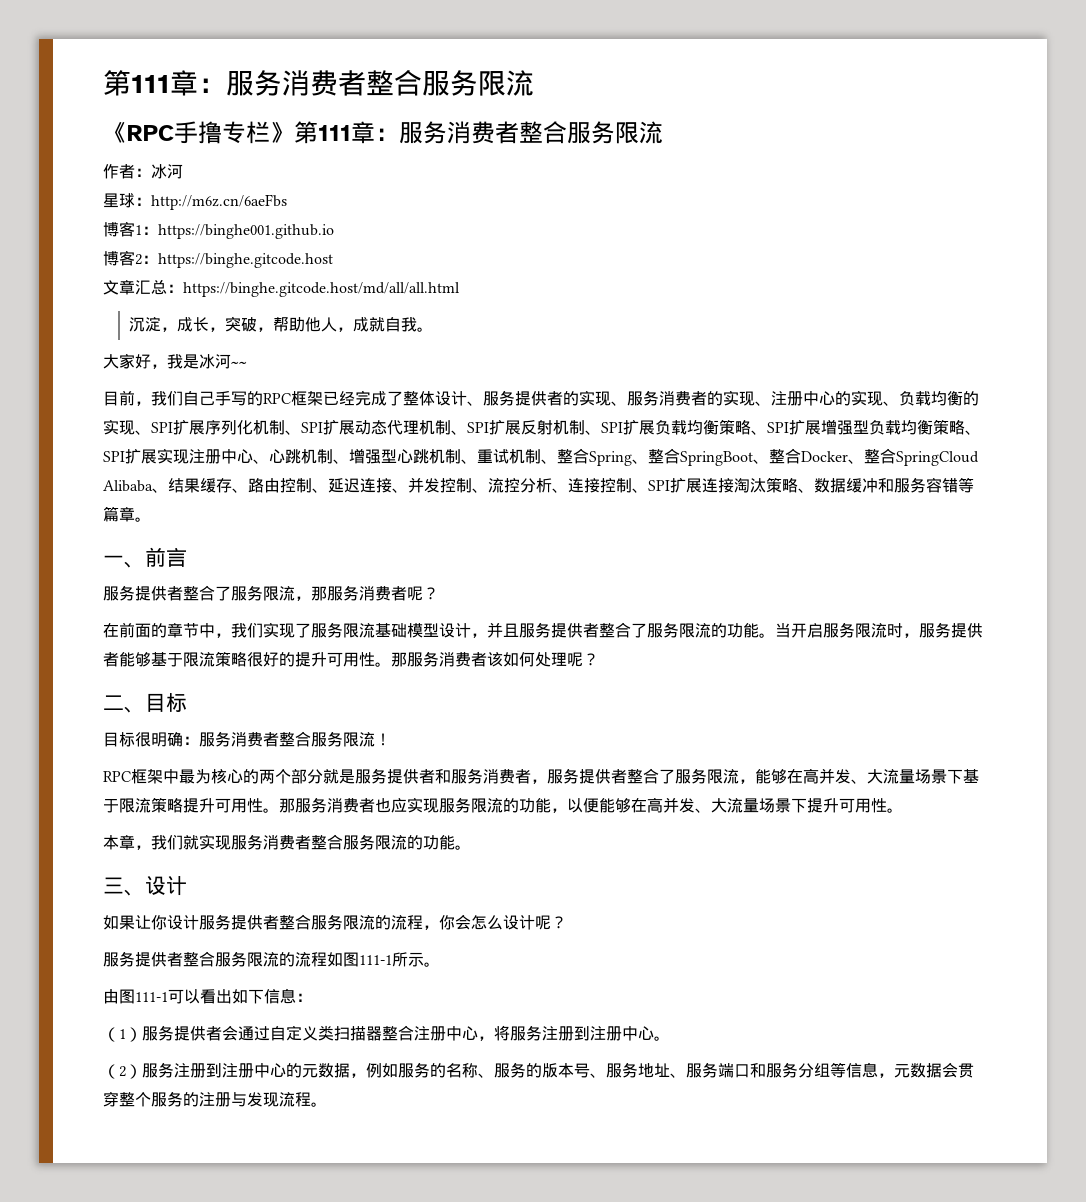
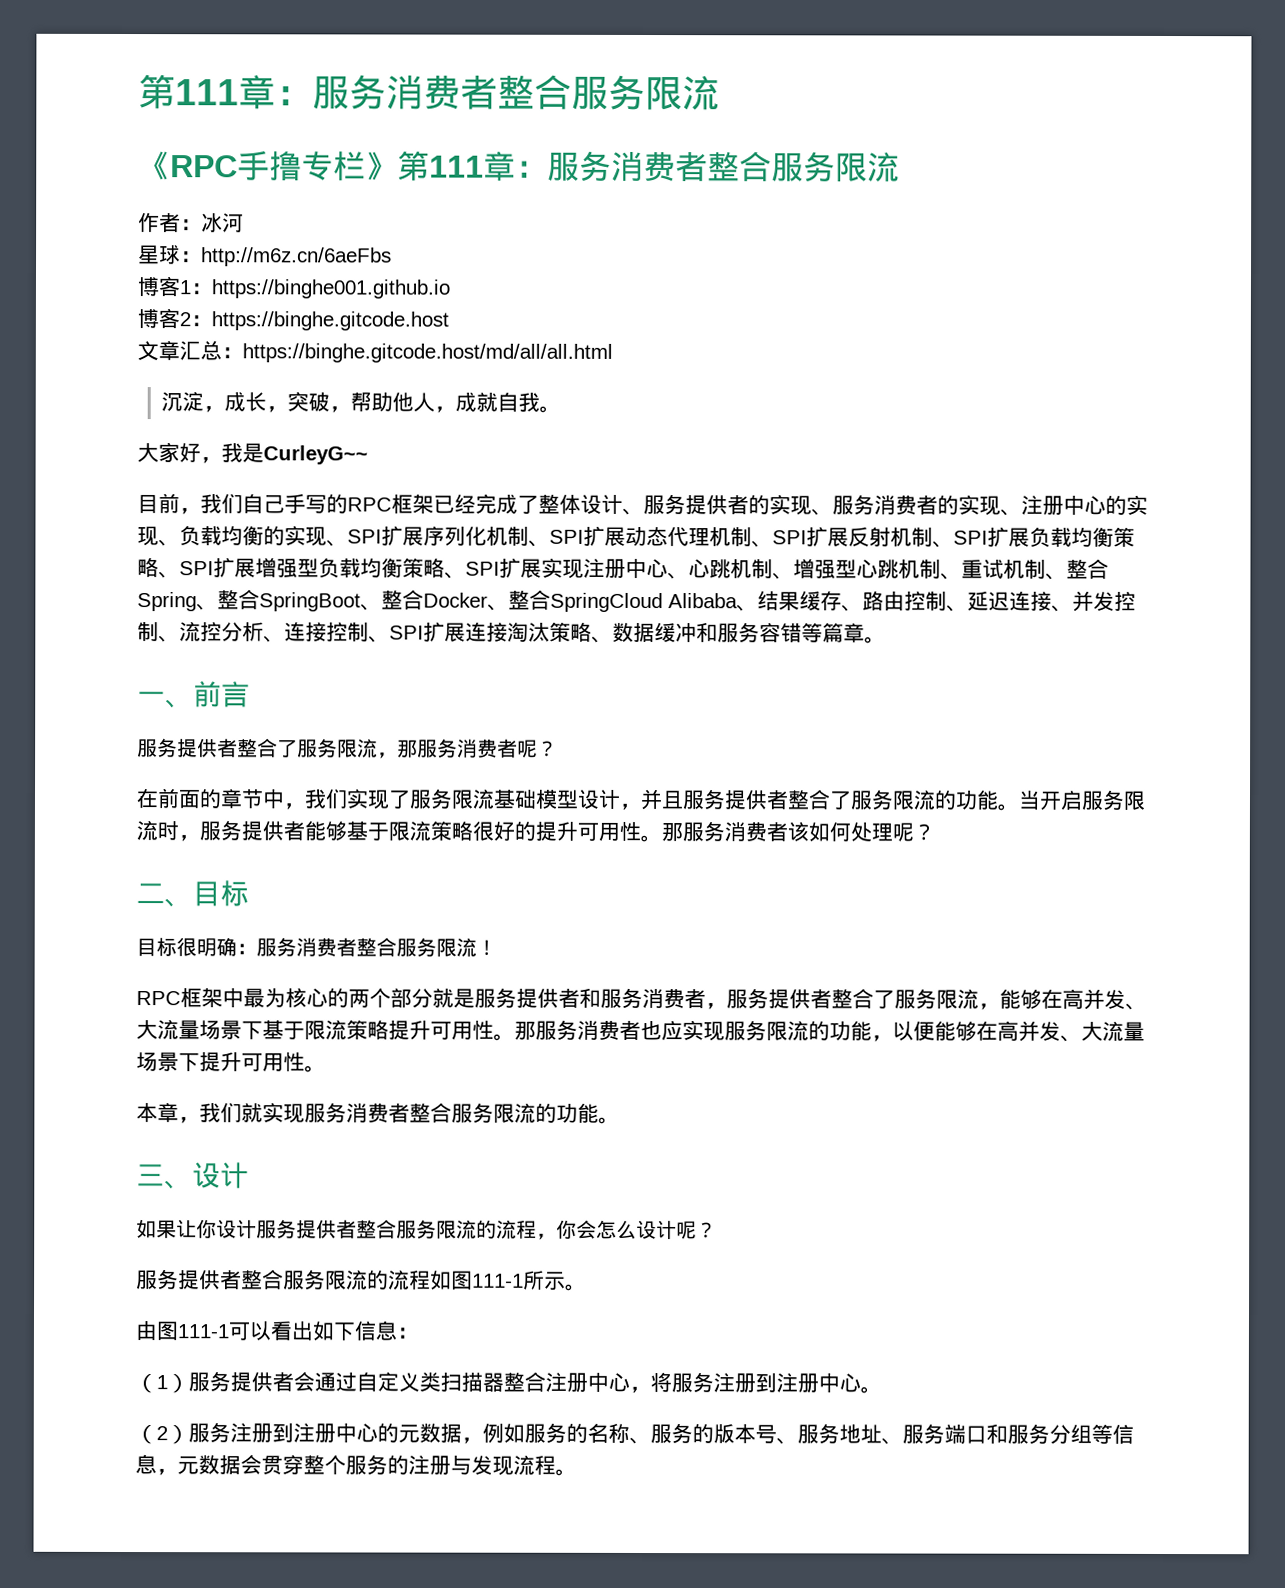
[199,354,247,369] 冰河~~ -> [263,445,368,465] CurleyG~~

